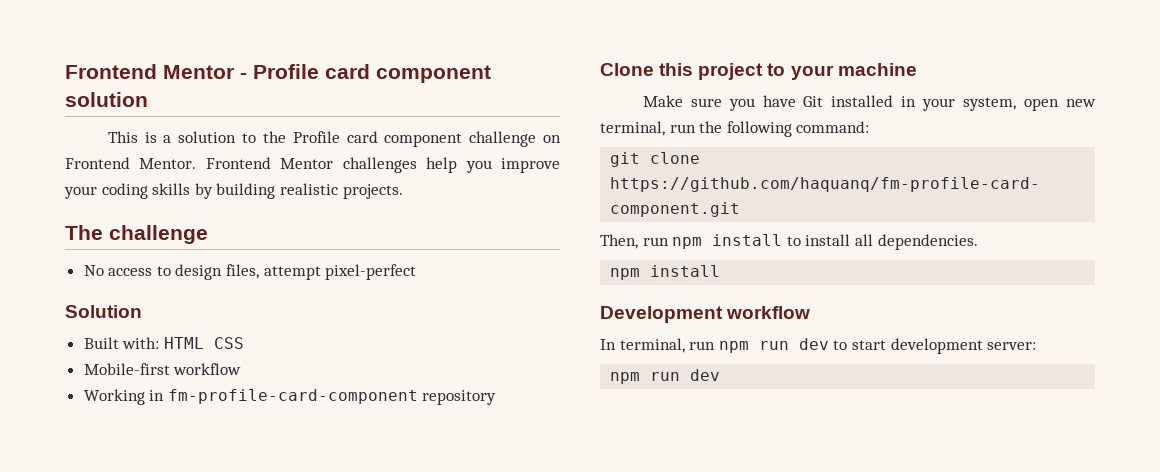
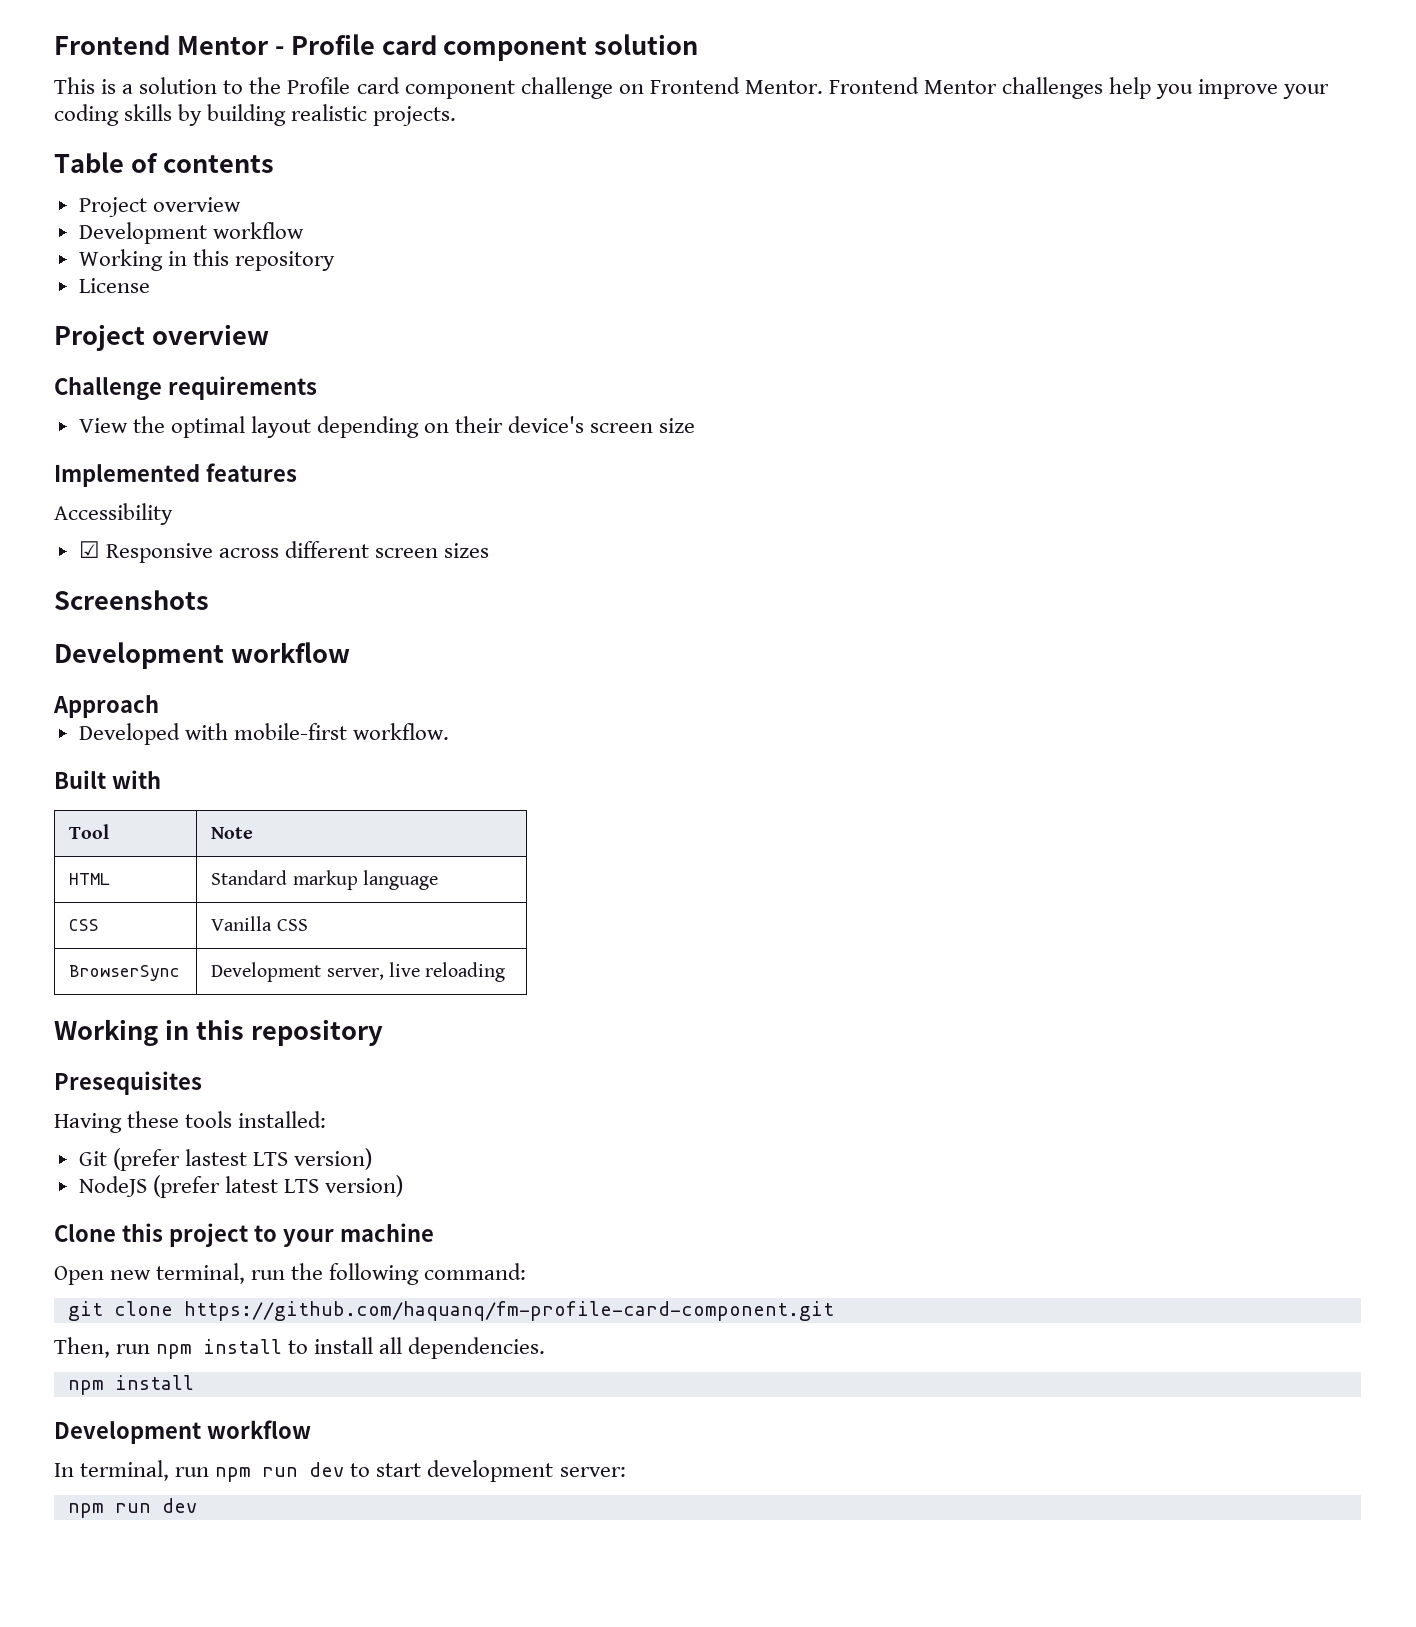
[65,225,208,244] [83,264,417,280] [65,305,142,318] [83,337,244,349] [83,363,170,375] The challenge // No access to design files, attempt pixel-perfect // Solution // Built with: HTML CSS // Mobile-first -> [54,152,274,173] [78,197,241,217] [78,222,207,244] Table of contents // Project overview // Development
[167,389,497,405] fm-profile-card-component repository -> [192,249,335,271] [78,278,150,293] [54,324,269,351] [54,376,317,401] [78,416,696,438] [54,463,297,487] [54,503,173,525] [78,541,490,563] [54,590,209,610] [54,642,350,669] [53,695,159,718] [78,723,449,745] [54,770,161,789] [69,824,110,839] [211,827,254,839] [69,873,111,885] [211,870,439,890] [69,919,100,931] [211,916,308,931] [69,965,181,981] [211,962,506,982] [54,1019,383,1046] [54,1071,202,1095] [54,1111,327,1133] [78,1148,373,1171] [78,1175,404,1198] this repository // License // Project overview // Challenge requirements // View the optimal layout depending on their device's screen size // Implemented features // Accessibility // ☑ Responsive across different screen sizes // Screenshots // Development workflow // Approach // Developed with mobile-first workflow. // Built with // Tool | Note // HTML | Standard markup language // CSS | Vanilla CSS // BrowserSync | Development server, live reloading // Working in this repository // Presequisites // Having these tools installed: // Git (prefer lastest LTS version) // NodeJS (prefer latest LTS version)
[642,95,1060,111] Make sure you have Git installed in your system, open -> [54,1266,104,1285] Open

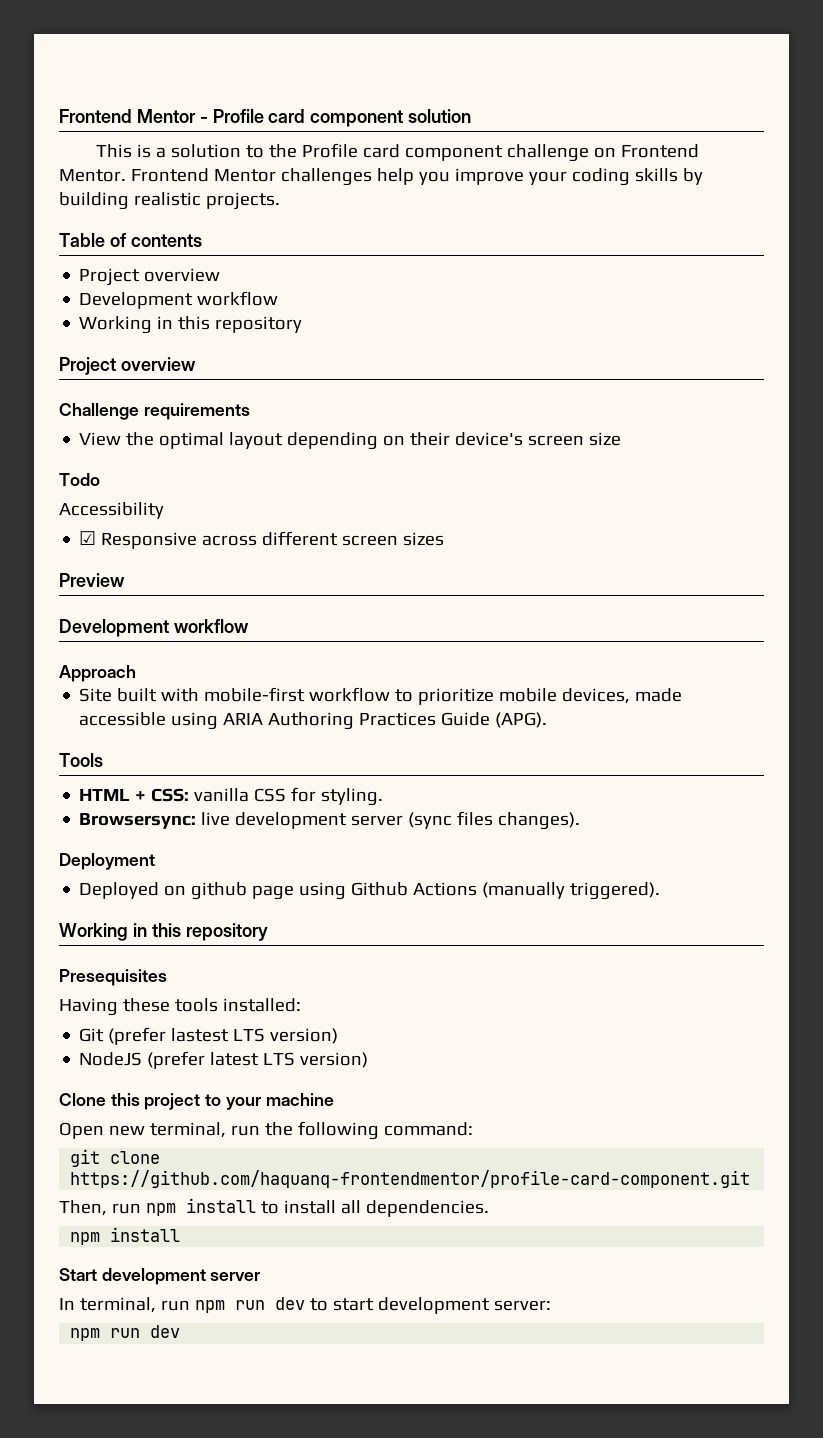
[78,278,150,293] // License -> (303, 324) none
[54,463,297,487] Implemented features -> [59,473,100,486] Todo
[54,590,209,610] Screenshots -> [59,573,125,587] Preview
[78,723,449,745] [54,770,161,789] [69,824,110,839] [211,827,254,839] [69,873,111,885] [211,870,439,890] [69,919,100,931] [211,916,308,931] [69,965,181,981] [211,962,506,982] Developed with mobile-first workflow. // Built with // Tool | Note // HTML | Standard markup language // CSS | Vanilla CSS // BrowserSync | Development server, live reloading -> [79,687,683,705] [79,712,548,730] [59,753,103,767] [79,787,384,806] [79,811,581,830] [59,853,155,870] [79,882,661,900] Site built with mobile-first workflow to prioritize mobile devices, made accessible using ARIA Authoring Practices Guide (APG). // Tools // HTML + CSS: vanilla CSS for styling. // Browsersync: live development server (sync files changes). // Deployment // Deployed on github page using Github Actions (manually triggered).
[183,1301,834,1321] https://github.com/haquanq/fm-profile-card-component.git -> [70,1170,751,1188] https://github.com/haquanq-frontendmentor/profile-card-component.git
[54,1420,311,1444] Development workflow -> [59,1268,261,1285] Start development server

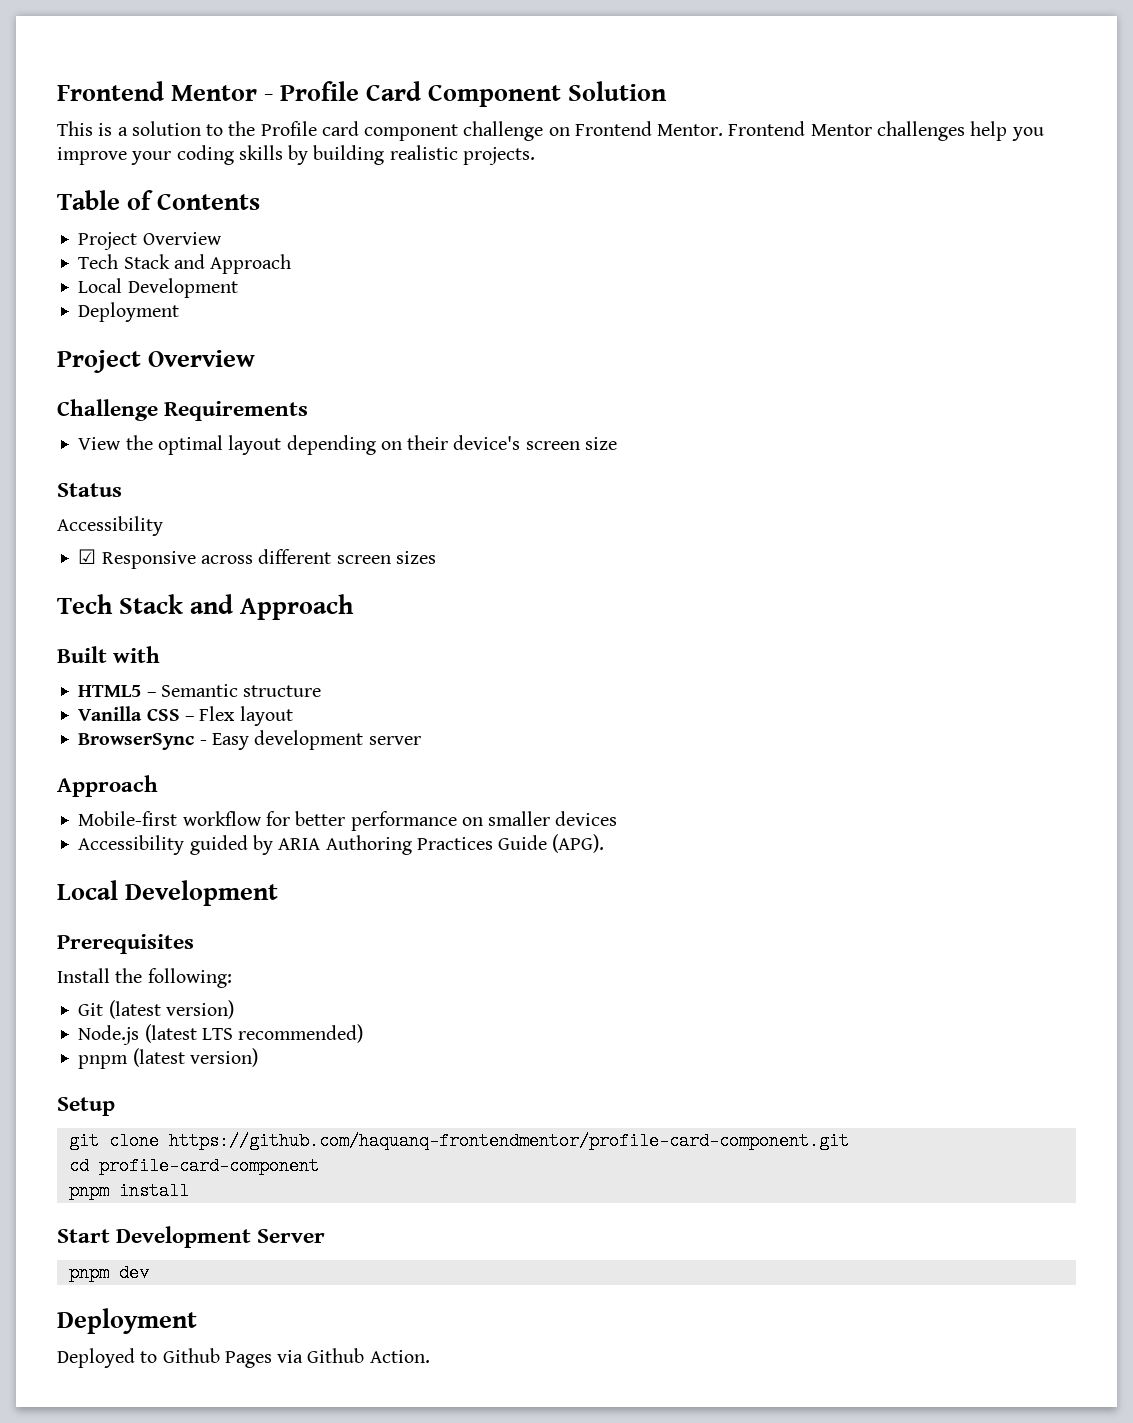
[268,109,472,127] card component solution -> [366,81,668,107] Card Component Solution
[130,234,202,247] [79,268,221,286] [79,291,279,309] [79,316,303,334] [59,357,196,375] contents // Project overview // Development workflow // Working in this repository // Project overview -> [157,193,261,210] [78,232,222,250] [78,254,292,274] [78,278,238,298] [78,302,180,322] [57,350,256,373] Contents // Project Overview // Tech Stack and Approach // Local Development // Deployment // Project Overview
[143,403,250,420] requirements -> [164,401,309,421] Requirements
[59,473,100,486] Todo -> [57,483,122,497] Status
[59,573,125,587] [59,619,249,637] [59,665,136,682] [79,687,683,705] [79,712,219,730] Preview // Development workflow // Approach // Site built with mobile-first workflow to prioritize mobile devices, made accessible using -> [57,594,355,620] [57,646,161,663] [78,684,322,697] [78,706,293,726] [78,730,421,750] [57,775,158,797] [78,811,618,831] [78,835,273,855] Tech Stack and Approach // Built with // HTML5 – Semantic structure // Vanilla CSS – Flex layout // BrowserSync - Easy development server // Approach // Mobile-first workflow for better performance on smaller devices // Accessibility guided by
[59,753,103,767] [79,787,384,806] [79,811,581,830] [59,853,155,870] [79,882,661,900] [59,923,268,941] [59,969,167,986] [59,998,301,1016] [79,1027,339,1045] [79,1051,369,1069] [59,1093,334,1110] [59,1121,473,1140] [70,1149,161,1167] [70,1170,751,1188] [59,1198,489,1217] [70,1227,181,1245] [59,1268,261,1285] [59,1297,551,1314] [70,1325,181,1341] Tools // HTML + CSS: vanilla CSS for styling. // Browsersync: live development server (sync files changes). // Deployment // Deployed on github page using Github Actions (manually triggered). // Working in this repository // Presequisites // Having these tools installed: // Git (prefer lastest LTS version) // NodeJS (prefer latest LTS version) // Clone this project to your machine // Open new terminal, run the following command: // git clone https://github.com/haquanq-frontendmentor/profile-card-component.git // Then, run npm install to install all dependencies. // npm install // Start development server // In terminal, run npm run dev to start development server: // npm run dev -> [57,880,279,906] [57,934,194,954] [57,968,232,988] [78,1000,234,1019] [78,1024,364,1045] [78,1048,258,1069] [57,1097,115,1116] [68,1132,849,1150] [68,1157,319,1175] [68,1182,189,1200] [57,1226,326,1248] [68,1264,149,1282] [57,1308,197,1334] [57,1348,430,1368] Local Development // Prerequisites // Install the following: // Git (latest version) // Node.js (latest LTS recommended) // pnpm (latest version) // Setup // git clone https://github.com/haquanq-frontendmentor/profile-card-component.git // cd profile-card-component // pnpm install // Start Development Server // pnpm dev // Deployment // Deployed to Github Pages via Github Action.

